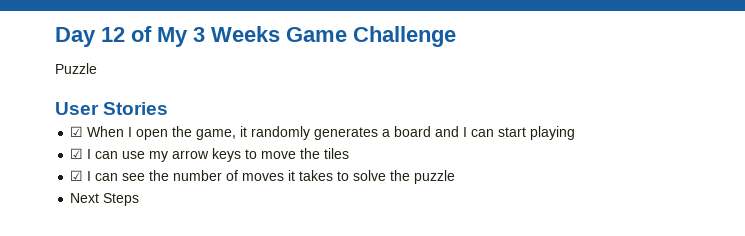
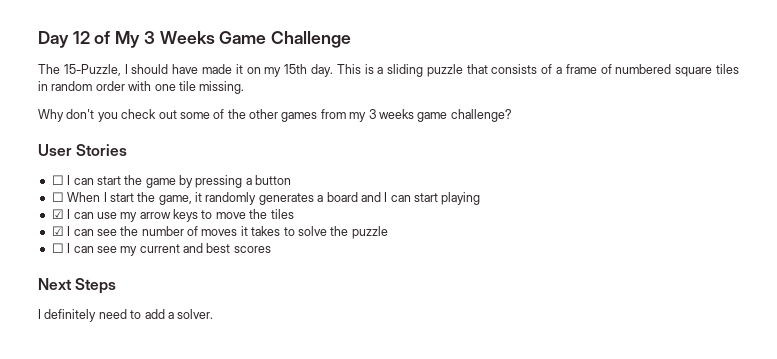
[55,63,97,74] [55,102,169,115] [70,126,84,137] Puzzle // User Stories // ☑ -> [38,64,739,77] [38,81,245,94] [38,109,512,122] [38,144,128,156] [51,175,292,188] [51,192,64,202] The 15-Puzzle, I should have made it on my 15th day. This is a sliding puzzle that consists of a frame of numbered square tiles in random order with one tile missing. // Why don't you check out some of the other games from my 3 weeks game challenge? // User Stories // ☐ I can start the game by pressing a button // ☐
[136,129,169,140] open -> [109,193,134,202] start
[70,193,140,206] Next Steps -> [51,243,271,256] [38,278,117,294] [38,309,214,322] ☐ I can see my current and best scores // Next Steps // I definitely need to add a solver.

